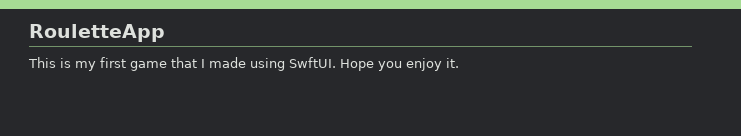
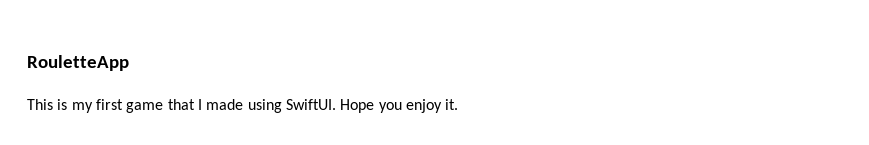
[289,57,336,68] SwftUI. -> [285,99,336,110] SwiftUI.

